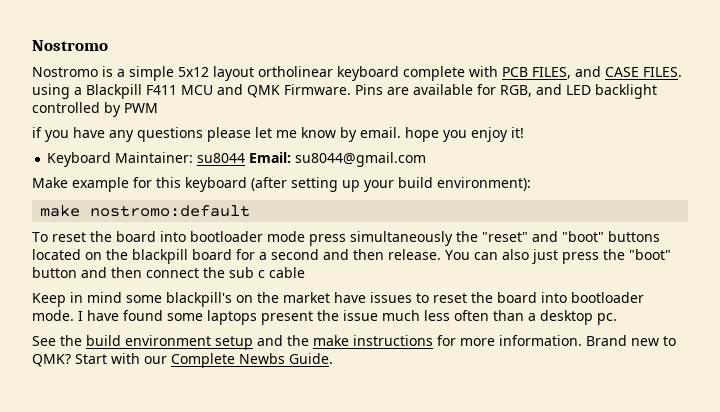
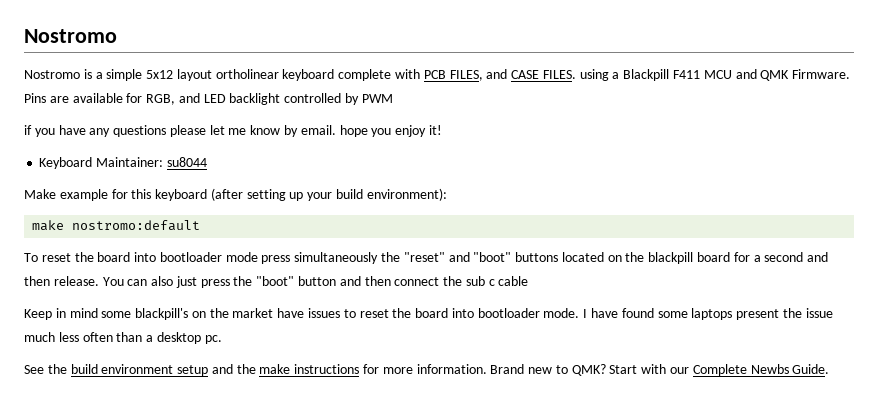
[249,152,427,167] Email: su8044@gmail.com -> (207, 162) none

